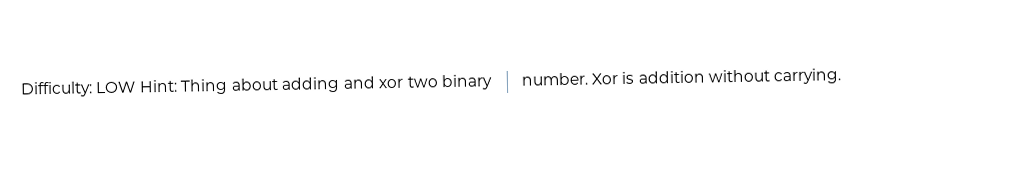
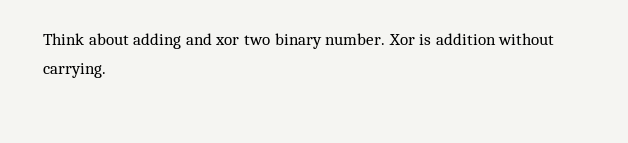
[20,78,229,98] Difficulty: LOW Hint: Thing -> [43,33,84,45] Think

